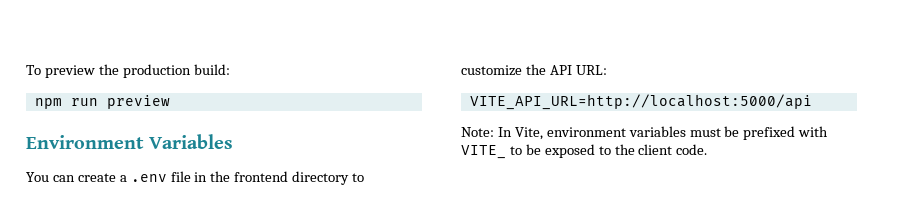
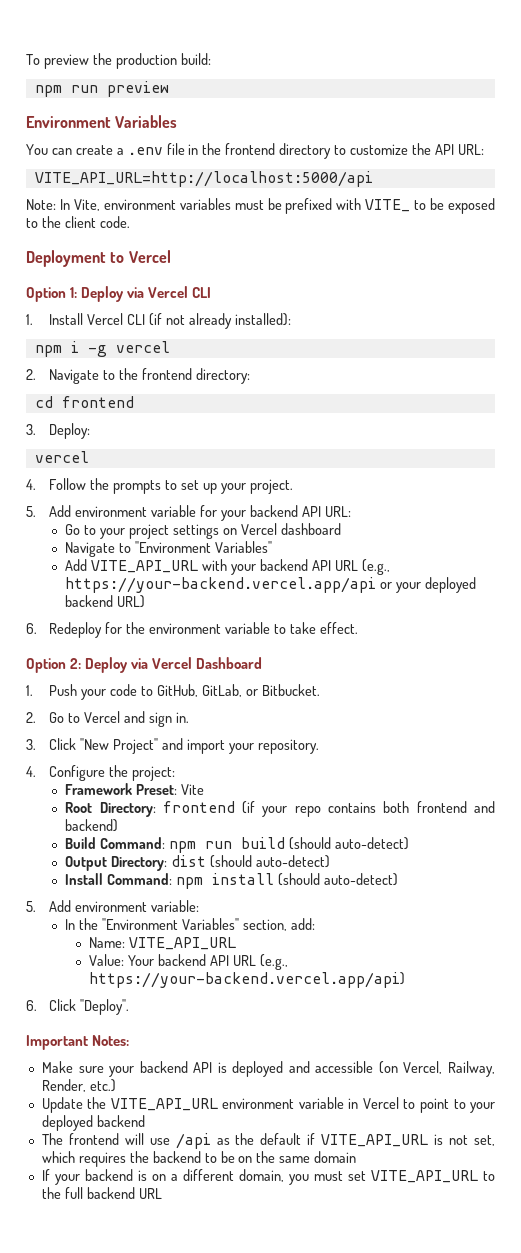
(708, 149) none -> [26,250,171,267] [26,286,212,302] [26,313,291,329] [34,341,170,357] [26,368,250,384] [34,396,134,408] [26,423,91,439] [34,451,89,463] [26,478,293,494] [26,505,351,521] [65,523,341,539] [65,541,273,557] [65,559,390,575] [65,577,477,593] [65,595,146,608] [26,622,358,638] [26,657,263,673] [26,684,320,700] [26,711,189,727] [26,738,319,754] [26,765,176,781] [65,783,205,795] [65,801,495,817] [65,819,119,832] [65,837,409,853] [65,855,330,871] [65,873,398,889] [26,900,200,912] [65,918,315,931] [88,937,236,950] [88,954,289,970] [88,972,405,988] [26,999,130,1015] [26,1035,130,1050] [41,1061,496,1077] [41,1079,116,1092] [41,1097,495,1113] [41,1115,145,1131] [41,1133,495,1149] [41,1151,357,1167] [41,1169,495,1185] [41,1187,162,1199] // Deployment to Vercel // Option 1: Deploy via Vercel CLI // 1. Install Vercel CLI (if not already installed): // npm i -g vercel // 2. Navigate to the frontend directory: // cd frontend // 3. Deploy: // vercel // 4. Follow the prompts to set up your project. // 5. Add environment variable for your backend API URL: // Go to your project settings on Vercel dashboard // Navigate to "Environment Variables" // Add VITE_API_URL with your backend API URL (e.g., https://your-backend.vercel.app/api or your deployed backend URL) // 6. Redeploy for the environment variable to take effect. // Option 2: Deploy via Vercel Dashboard // 1. Push your code to GitHub, GitLab, or Bitbucket. // 2. Go to Vercel and sign in. // 3. Click "New Project" and import your repository. // 4. Configure the project: // Framework Preset: Vite // Root Directory: frontend (if your repo contains both frontend and backend) // Build Command: npm run build (should auto-detect) // Output Directory: dist (should auto-detect) // Install Command: npm install (should auto-detect) // 5. Add environment variable: // In the "Environment Variables" section, add: // Name: VITE_API_URL // Value: Your backend API URL (e.g., https://your-backend.vercel.app/api) // 6. Click "Deploy". // Important Notes: // Make sure your backend API is deployed and accessible (on Vercel, Railway, Render, etc.) // Update the VITE_API_URL environment variable in Vercel to point to your deployed backend // The frontend will use /api as the default if VITE_API_URL is not set, which requires the backend to be on the same domain // If your backend is on a different domain, you must set VITE_API_URL to the full backend URL

